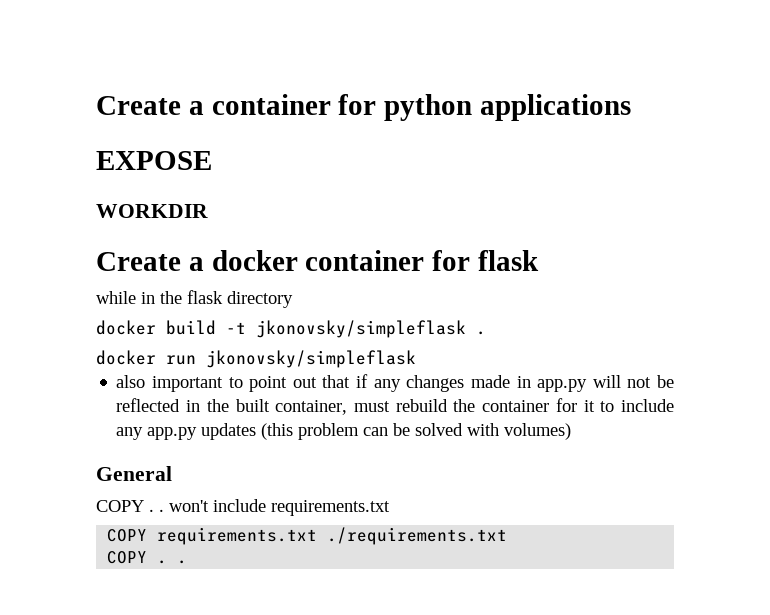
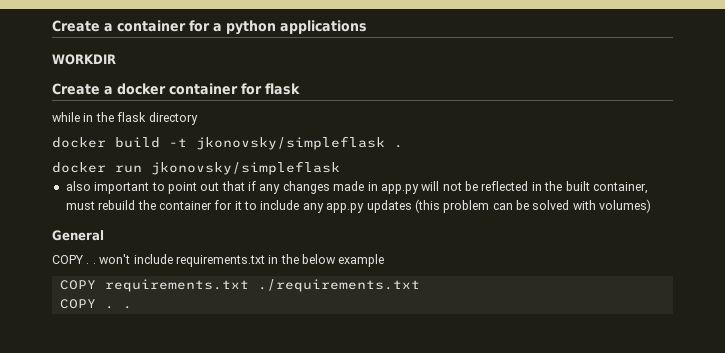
(377, 104) none -> [213,23,222,32] a
[96,151,212,170] // EXPOSE -> (367, 27) none
(390, 508) none -> [268,254,385,267] in the below example

